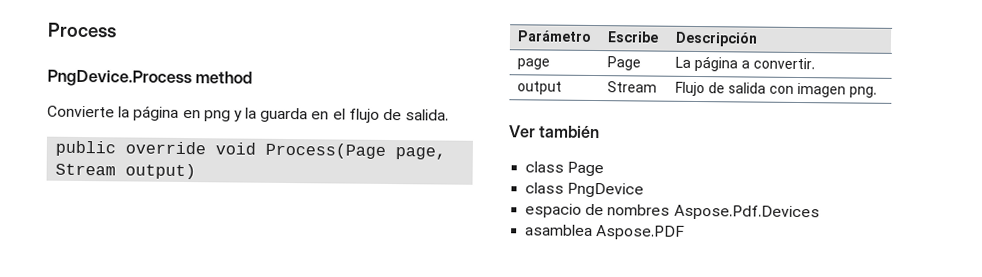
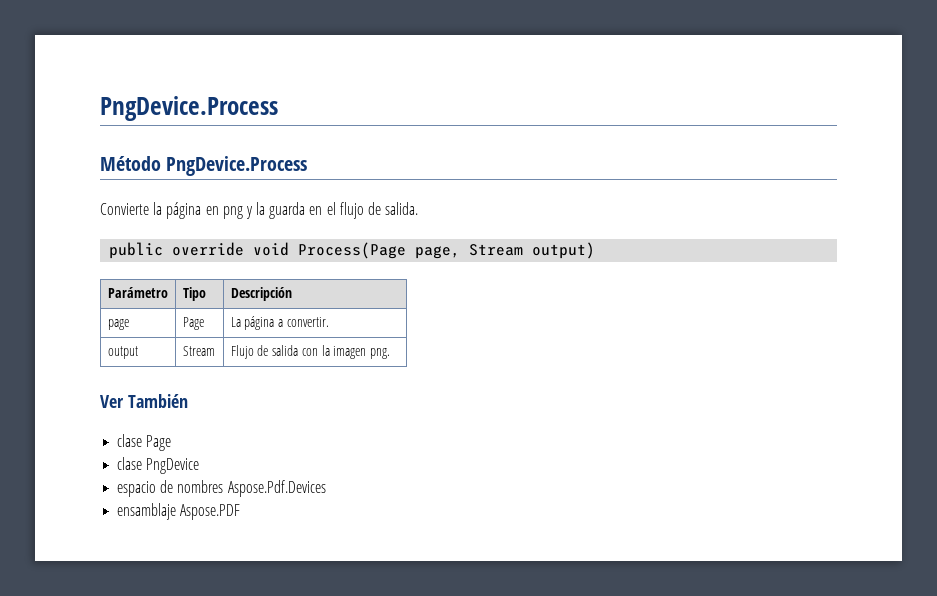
[47,22,117,38] [47,69,254,88] Process // PngDevice.Process method -> [100,96,278,121] [100,156,308,176] PngDevice.Process // Método PngDevice.Process
[607,31,660,43] Escribe -> [182,287,206,301] Tipo
(795, 89) none -> [321,345,330,356] la
[539,125,601,139] [525,161,565,173] también // class -> [127,394,188,408] [117,434,143,447] También // clase
[525,182,565,194] class -> [117,457,143,470] clase
[525,224,594,237] asamblea -> [117,503,177,520] ensamblaje

